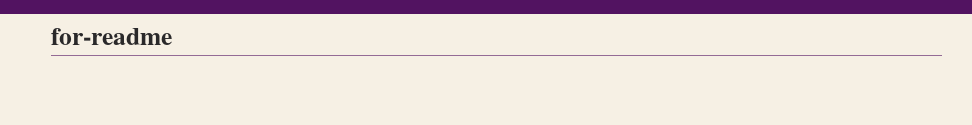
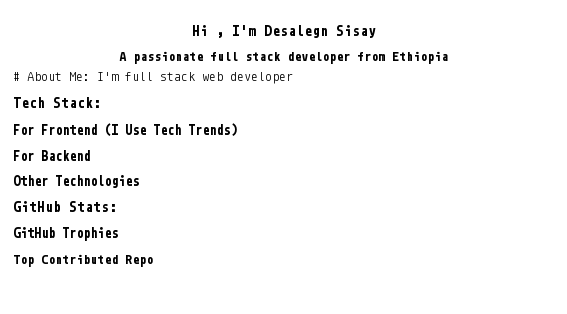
[51,28,172,45] for-readme -> [191,25,376,38] [119,51,448,64] [13,72,293,84] [13,97,101,108] [13,123,237,137] [13,150,90,161] [13,175,139,188] [13,201,117,212] [13,227,118,241] [13,254,153,267] Hi , I'm Desalegn Sisay // A passionate full stack developer from Ethiopia // # About Me: I'm full stack web developer // Tech Stack: // For Frontend (I Use Tech Trends) // For Backend // Other Technologies // GitHub Stats: // GitHub Trophies // Top Contributed Repo

